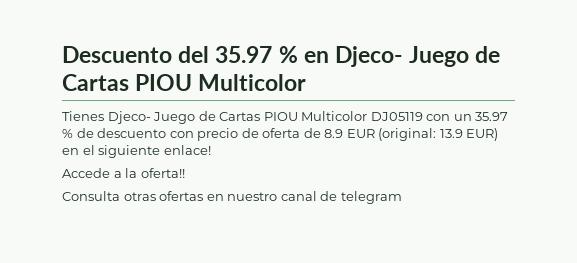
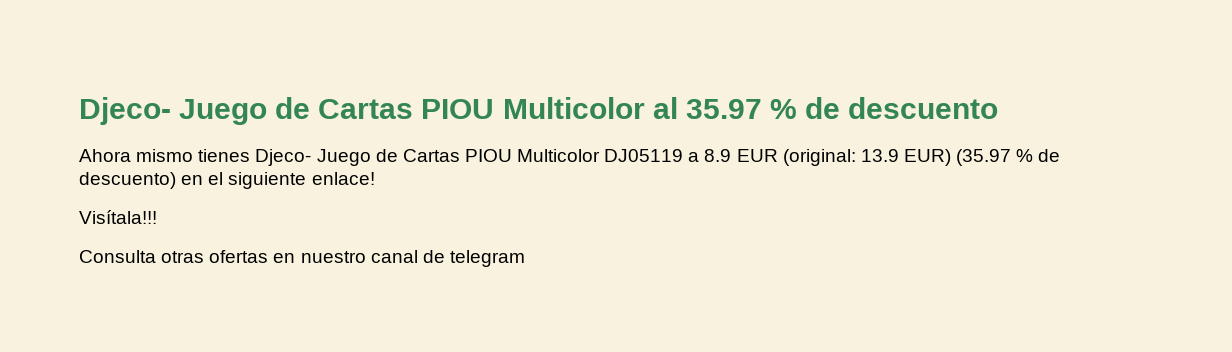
[62,46,501,67] [62,74,307,91] [62,111,104,121] Descuento del 35.97 % en Djeco- Juego de Cartas PIOU Multicolor // Tienes -> [79,97,999,125] [79,149,251,162] Djeco- Juego de Cartas PIOU Multicolor al 35.97 % de descuento // Ahora mismo tienes
[426,112,509,121] [62,128,321,141] con un 35.97 % de descuento con precio de oferta de -> [688,152,700,162] a
(499, 134) none -> [956,149,1061,166] [79,172,176,189] (35.97 % de descuento)
[62,168,185,178] Accede a la oferta!! -> [79,210,157,224] Visítala!!!

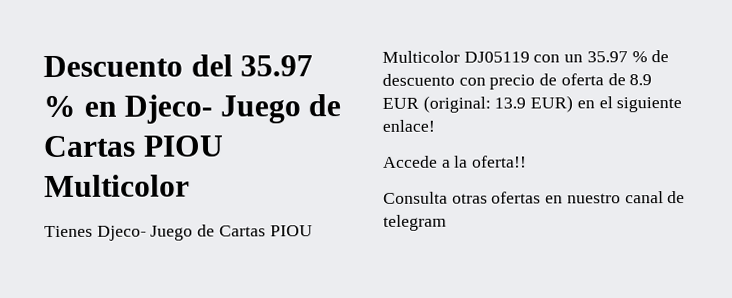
[79,97,999,125] [79,149,251,162] Djeco- Juego de Cartas PIOU Multicolor al 35.97 % de descuento // Ahora mismo tienes -> [43,54,314,78] [43,94,342,124] [43,135,224,158] [44,174,190,198] [44,225,93,238] Descuento del 35.97 % en Djeco- Juego de Cartas PIOU Multicolor // Tienes
[688,152,700,162] a -> [533,50,670,63] [382,73,626,90] con un 35.97 % de descuento con precio de oferta de
[956,149,1061,166] [79,172,176,189] (35.97 % de descuento) -> (574, 104) none
[79,210,157,224] Visítala!!! -> [383,155,528,168] Accede a la oferta!!

